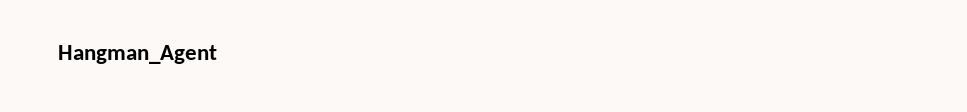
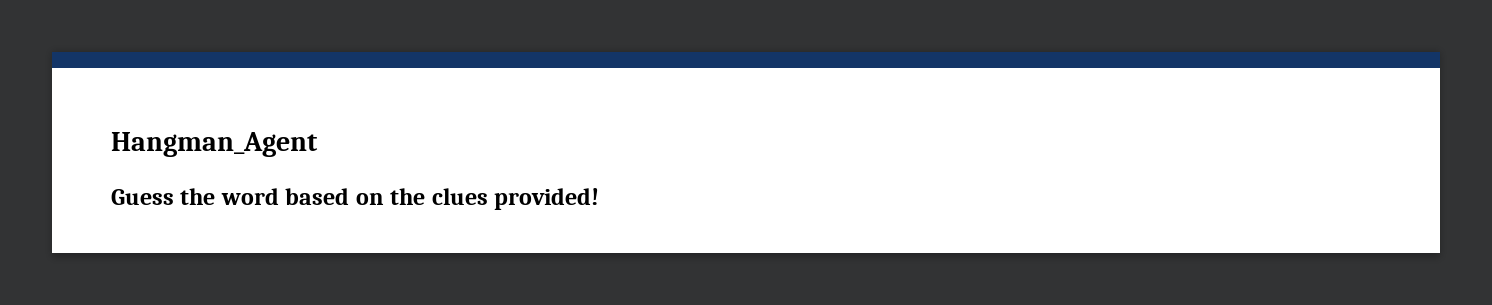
(217, 54) none -> [111,188,600,210] // Guess the word based on the clues provided!

